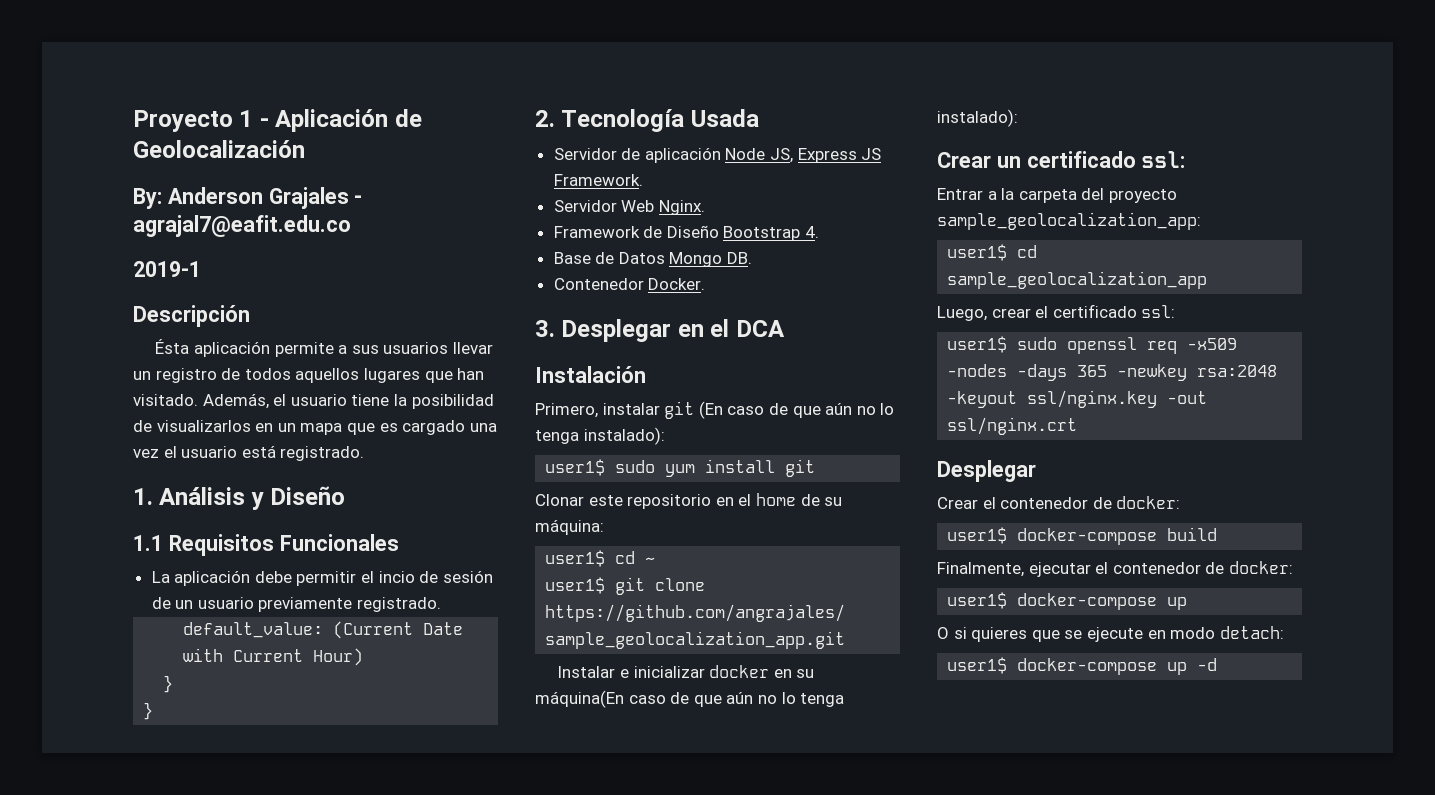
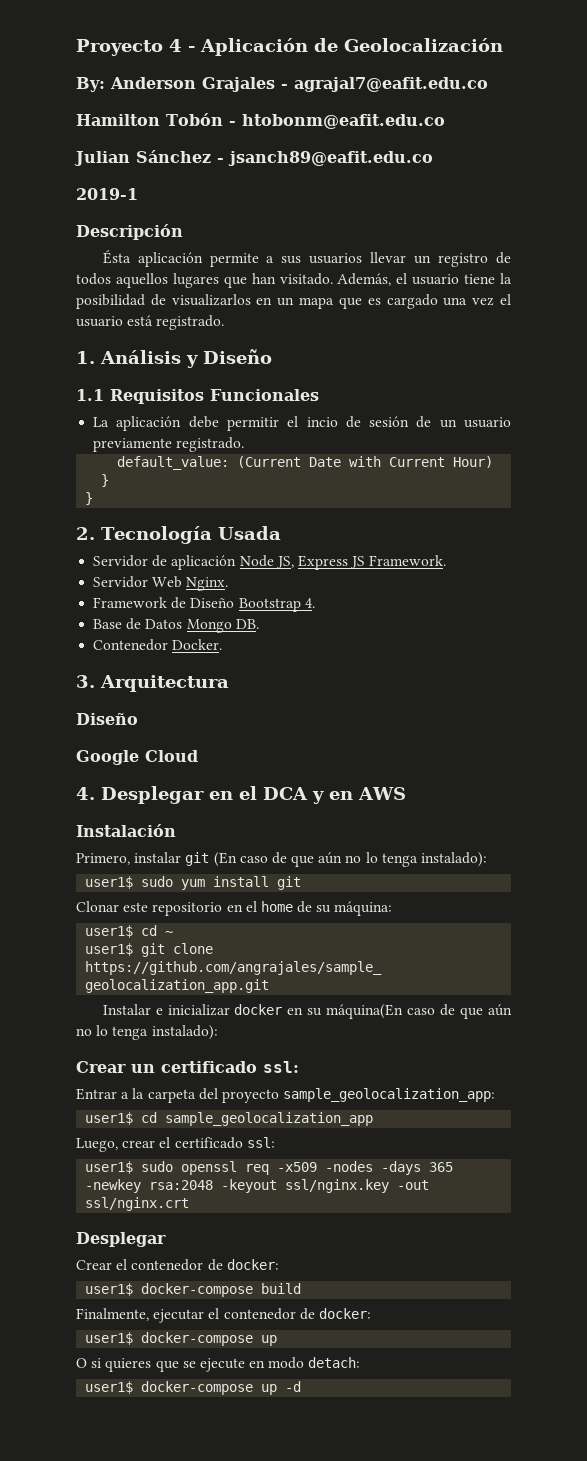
[239,110,254,127] 1 -> [169,39,182,52] 4
(351, 226) none -> [76,113,445,129] [74,150,433,166] // Hamilton Tobón - htobonm@eafit.edu.co // Julian Sánchez - jsanch89@eafit.edu.co
(555, 328) none -> [100,675,229,692] [76,713,138,725] [76,750,198,765] [76,787,95,800] Arquitectura // Diseño // Google Cloud // 4.
(785, 328) none -> [312,787,406,804] y en AWS

